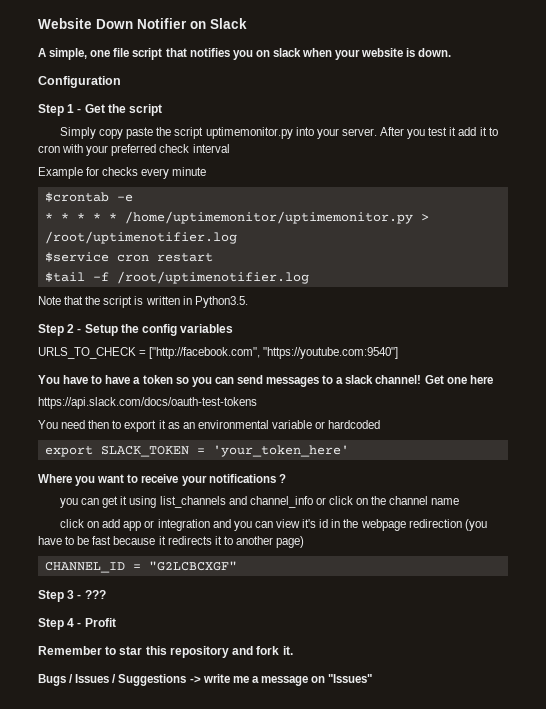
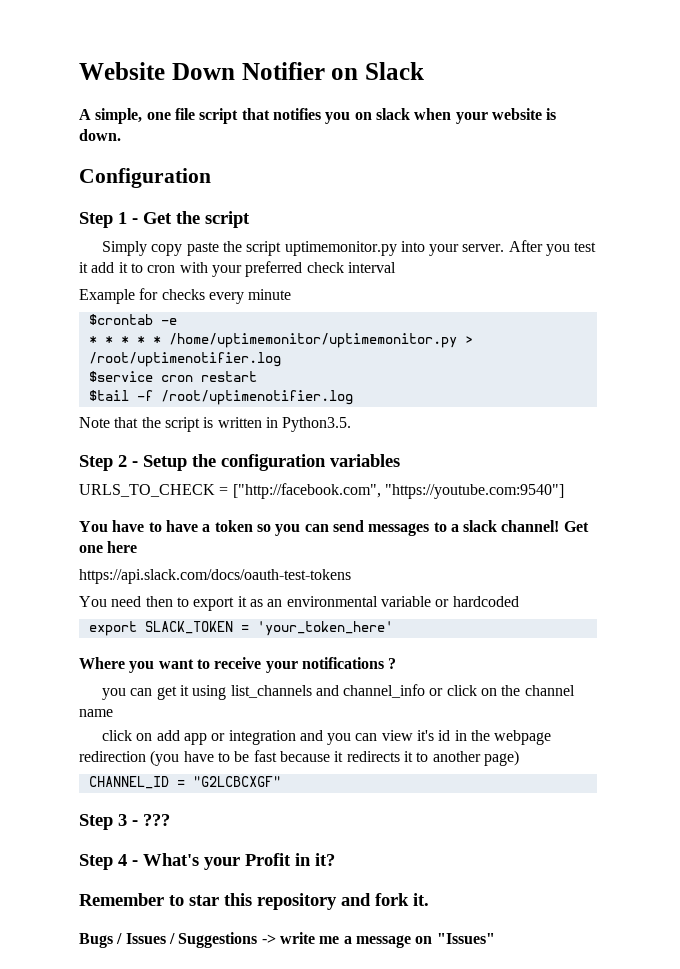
[142,324,178,336] config -> [221,454,326,471] configuration
(82, 624) none -> [143,853,240,870] What's your
(116, 622) none -> [295,853,335,866] in it?

